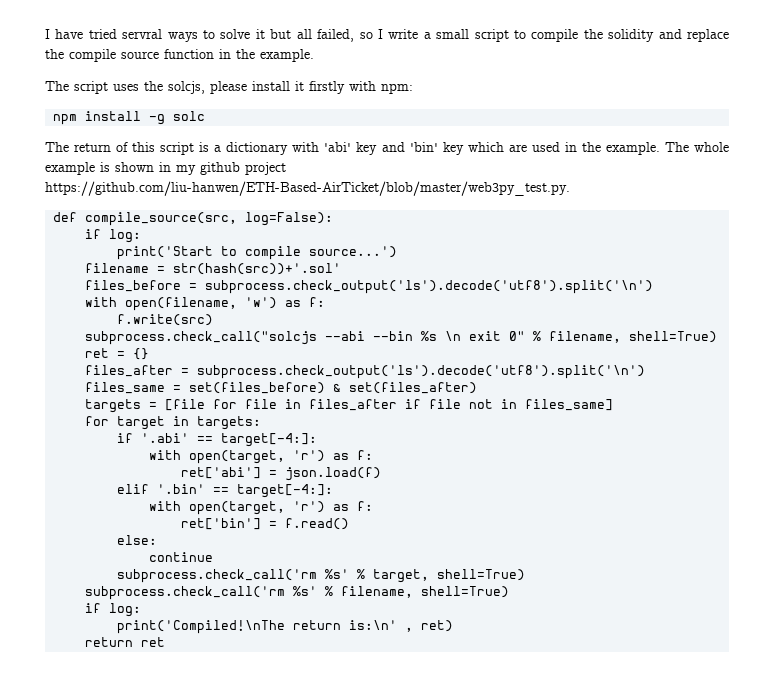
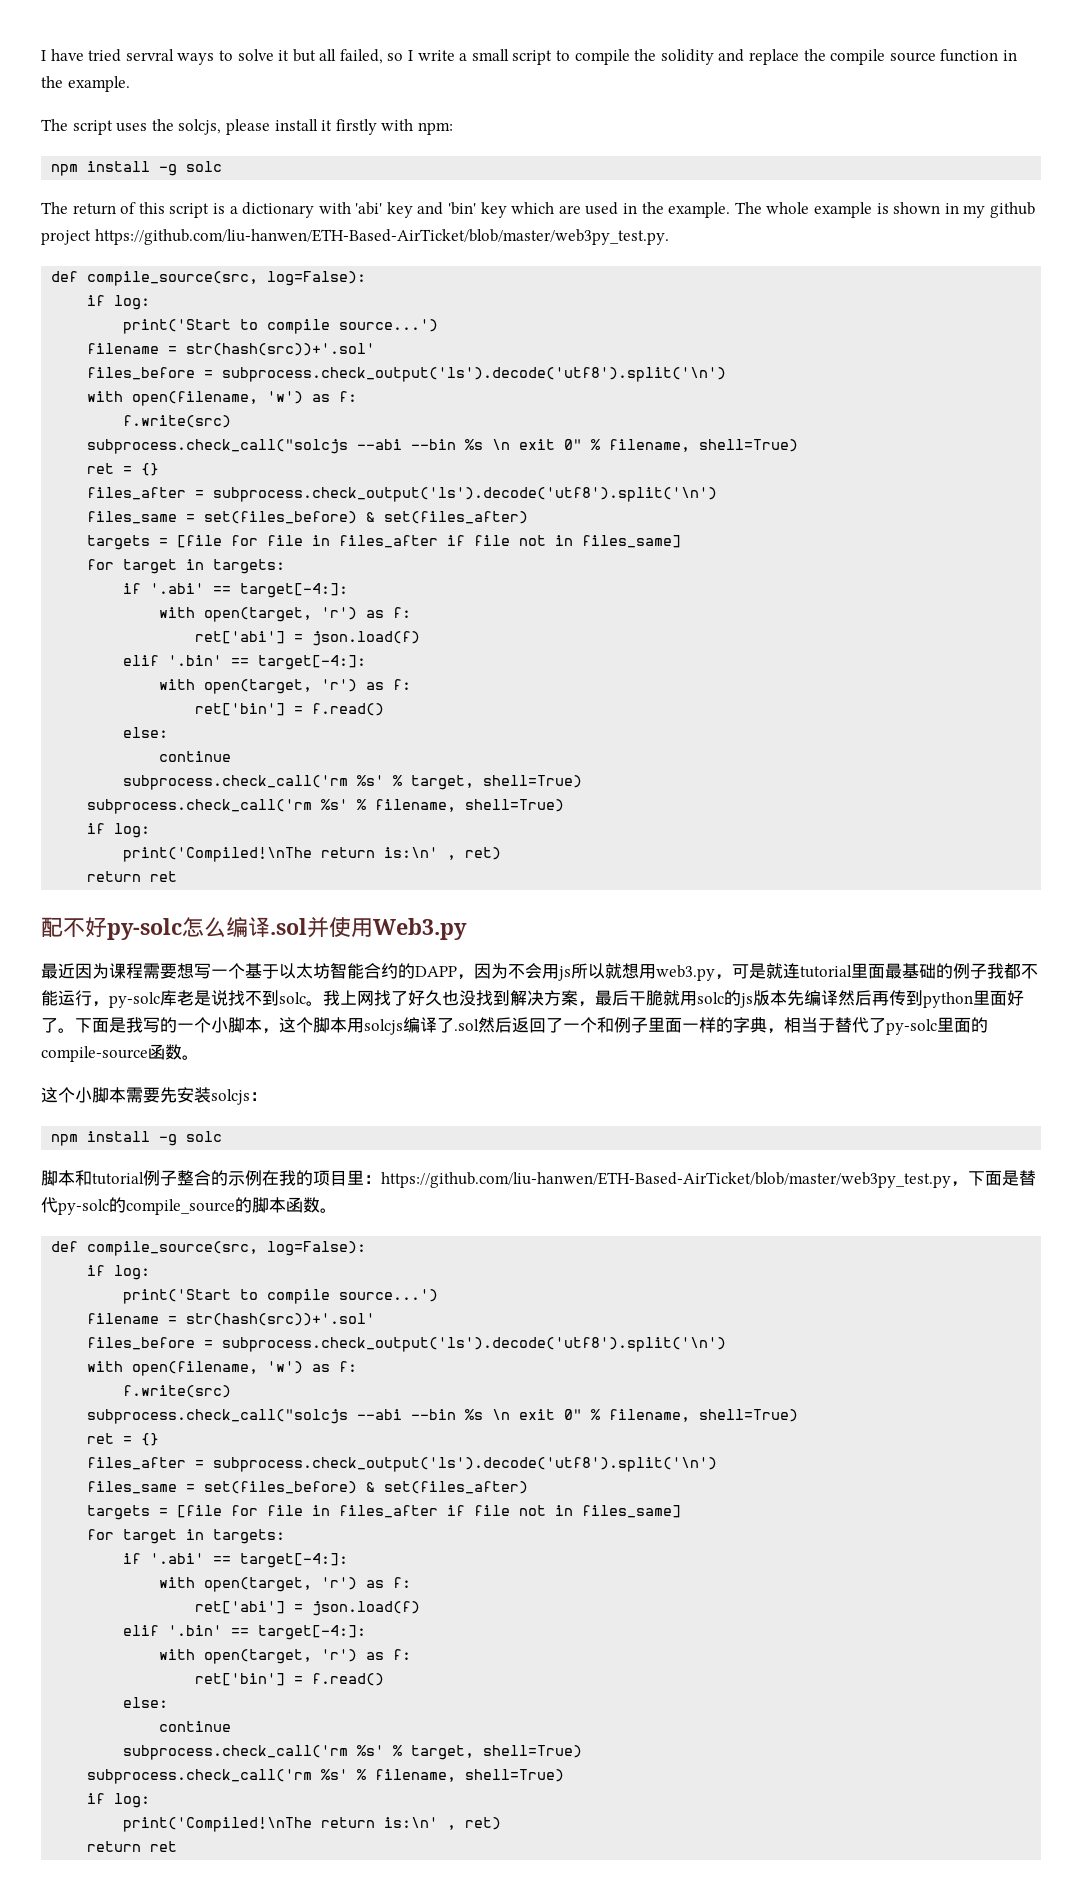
(166, 642) none -> [41,917,467,940] [41,962,1038,981] [41,990,1024,1008] [41,1017,988,1035] [41,1044,199,1062] [41,1087,267,1105] [51,1131,223,1146] [41,1170,1036,1188] [41,1197,337,1215] [51,1241,367,1256] [87,1265,151,1280] [123,1289,439,1304] [87,1313,376,1326] [87,1337,727,1352] [87,1361,358,1376] [123,1385,232,1398] [87,1409,799,1424] [87,1433,160,1446] [87,1457,718,1472] [87,1481,529,1494] [87,1505,682,1520] [87,1529,286,1544] [123,1553,349,1568] [159,1577,412,1592] [195,1601,421,1616] [123,1625,367,1640] [159,1649,412,1664] [195,1673,385,1686] [123,1697,169,1708] [159,1721,232,1732] [123,1745,583,1760] [87,1769,565,1784] [87,1793,151,1808] [123,1817,502,1832] [87,1841,178,1852] // 配不好py-solc怎么编译.sol并使用Web3.py // 最近因为课程需要想写一个基于以太坊智能合约的DAPP，因为不会用js所以就想用web3.py，可是就连tutorial里面最基础的例子我都不能运行，py-solc库老是说找不到solc。我上网找了好久也没找到解决方案，最后干脆就用solc的js版本先编译然后再传到python里面好了。下面是我写的一个小脚本，这个脚本用solcjs编译了.sol然后返回了一个和例子里面一样的字典，相当于替代了py-solc里面的compile-source函数。 // 这个小脚本需要先安装solcjs： // npm install -g solc // 脚本和tutorial例子整合的示例在我的项目里：https://github.com/liu-hanwen/ETH-Based-AirTicket/blob/master/web3py_test.py，下面是替代py-solc的compile_source的脚本函数。 // def compile_source(src, log=False): // if log: // print('Start to compile source...') // filename = str(hash(src))+'.sol' // files_before = subprocess.check_output('ls').decode('utf8').split('\n') // with open(filename, 'w') as f: // f.write(src) // subprocess.check_call("solcjs --abi --bin %s \n exit 0" % filename, shell=True) // ret = {} // files_after = subprocess.check_output('ls').decode('utf8').split('\n') // files_same = set(files_before) & set(files_after) // targets = [file for file in files_after if file not in files_same] // for target in targets: // if '.abi' == target[-4:]: // with open(target, 'r') as f: // ret['abi'] = json.load(f) // elif '.bin' == target[-4:]: // with open(target, 'r') as f: // ret['bin'] = f.read() // else: // continue // subprocess.check_call('rm %s' % target, shell=True) // subprocess.check_call('rm %s' % filename, shell=True) // if log: // print('Compiled!\nThe return is:\n' , ret) // return ret

